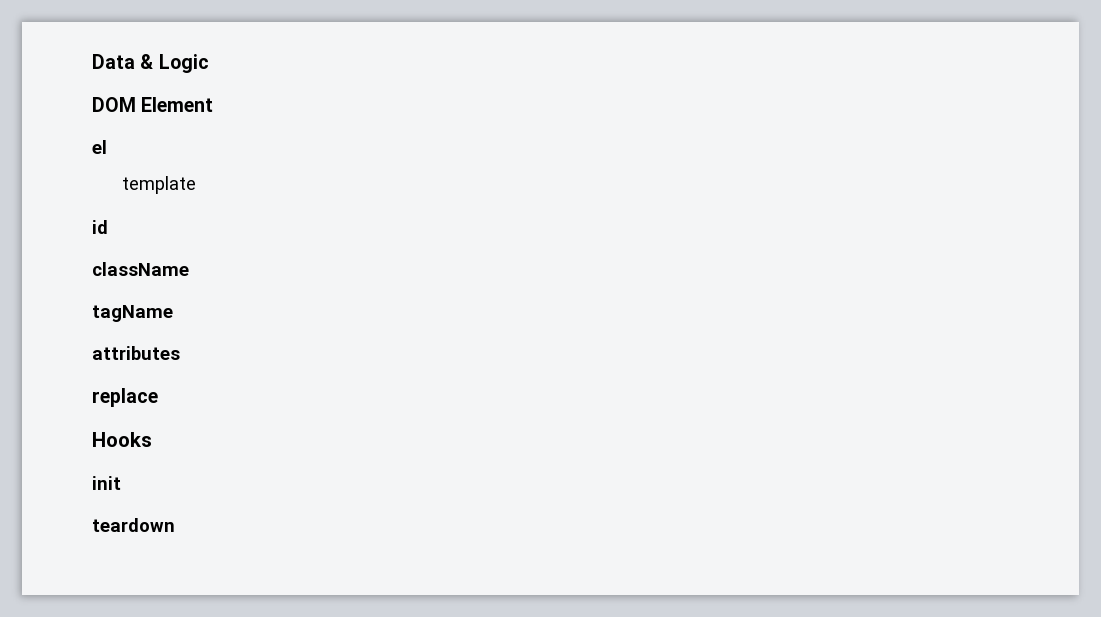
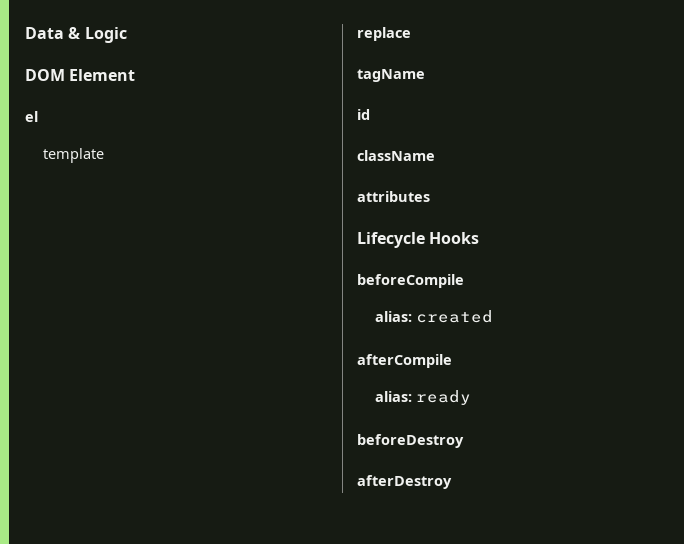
(197, 185) none -> [357,27,411,41] [357,69,425,82] // replace // tagName
[92,305,173,322] // tagName -> (435, 155) none
[92,388,158,407] replace // -> [357,232,425,248] Lifecycle
[92,476,121,490] [92,518,175,532] init // teardown -> [357,274,464,288] [375,310,494,323] [357,354,452,368] [375,390,472,405] [357,434,464,448] [357,475,452,489] beforeCompile // alias: created // afterCompile // alias: ready // beforeDestroy // afterDestroy

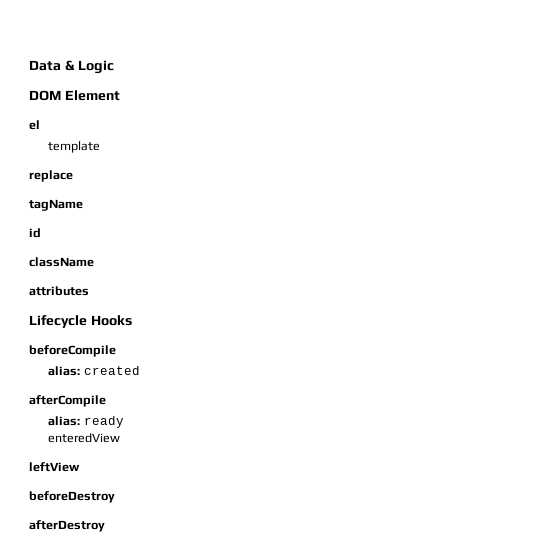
(472, 397) none -> [48,433,121,443] [29,462,80,472] // enteredView // leftView

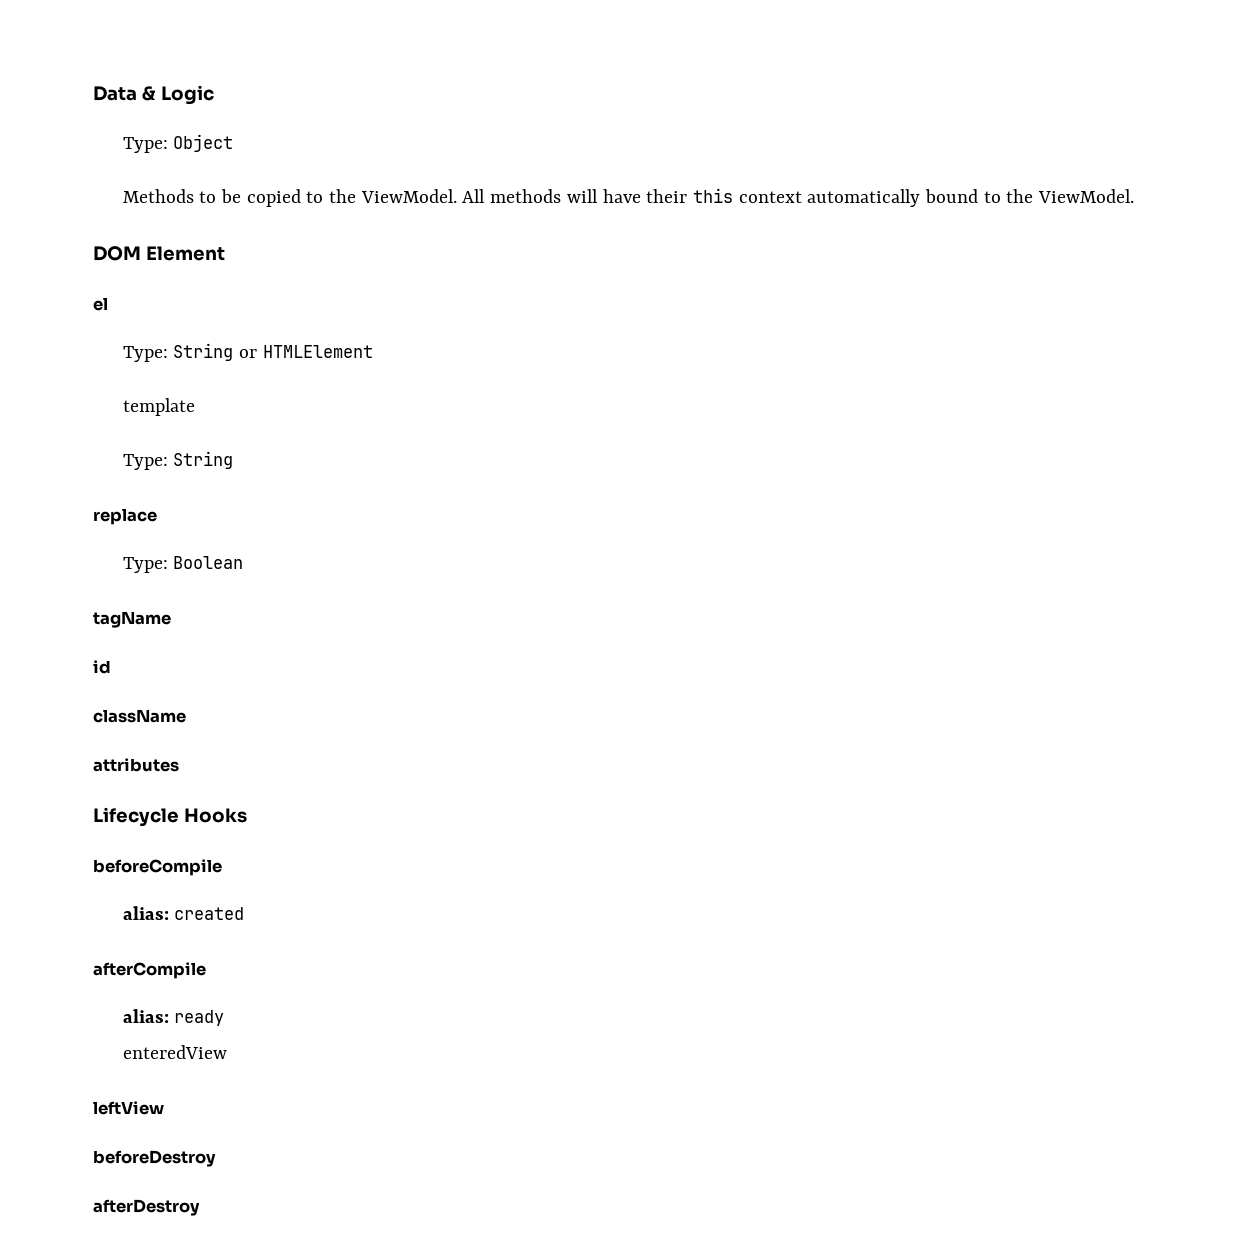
(114, 67) none -> [122,134,234,153] [122,188,1134,207] // Type: Object // Methods to be copied to the ViewModel. All methods will have their this context automatically bound to the ViewModel.
(40, 125) none -> [122,343,373,362] // Type: String or HTMLElement
(101, 147) none -> [122,451,234,470] // Type: String
(73, 176) none -> [122,556,244,573] // Type: Boolean

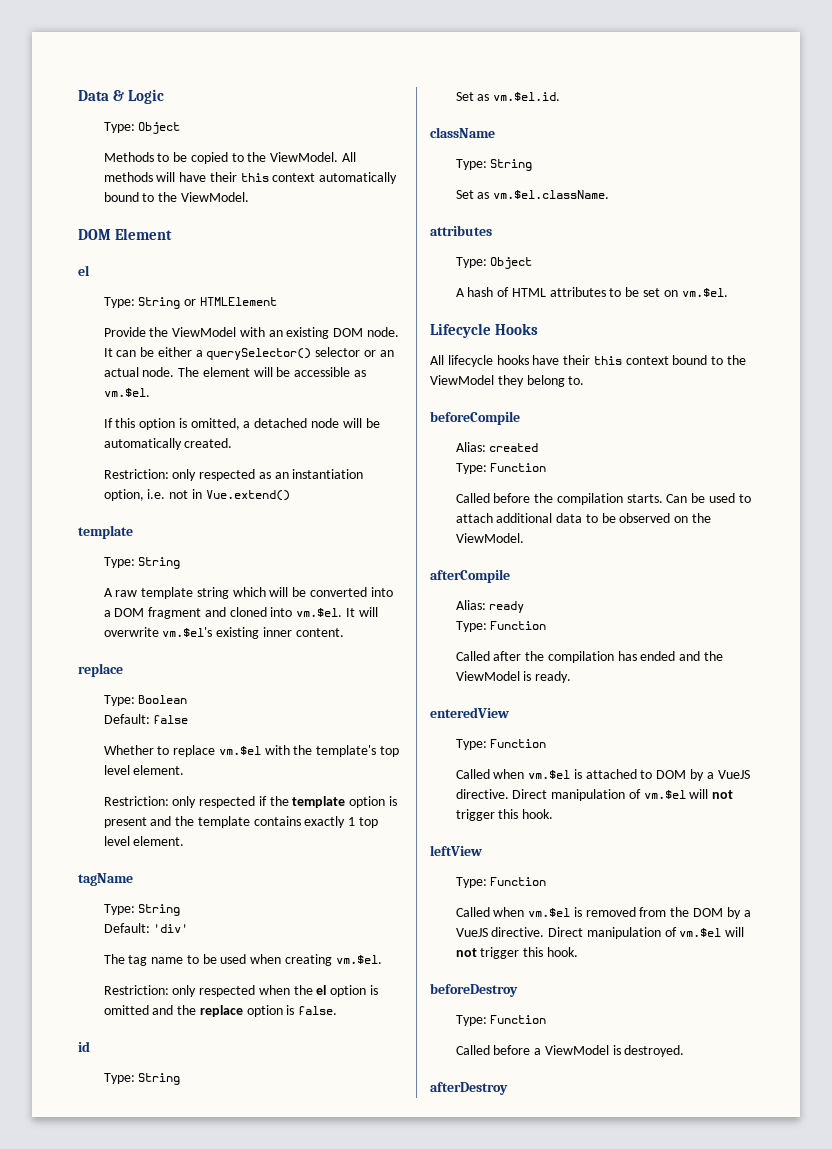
[122,398,195,416] [122,451,234,470] [93,508,157,525] [122,556,244,573] [93,611,171,628] [93,660,111,674] [93,709,186,723] [93,758,179,772] [93,807,247,827] template // Type: String // replace // Type: Boolean // tagName // id // className // attributes // Lifecycle Hooks -> [103,327,400,339] [103,347,394,360] [103,367,367,377] [103,388,150,397] [103,418,380,430] [103,438,233,450] [103,469,364,481] [103,489,290,501] [78,525,133,539] [103,557,181,569] [103,587,393,599] [103,607,378,619] [103,627,344,639] [78,663,123,677] [103,695,188,706] [103,714,189,724] [103,745,400,757] [103,765,185,775] [103,796,398,808] [103,816,379,828] [103,836,185,846] [78,873,133,886] [103,904,181,916] [103,923,189,933] [103,954,382,966] [103,985,379,997] [103,1005,338,1017] [78,1041,90,1052] [103,1073,181,1085] [455,92,561,101] [430,127,495,138] [455,159,533,171] [455,190,610,199] [430,225,492,236] [455,257,533,269] [455,287,728,297] [430,323,538,338] [430,355,747,367] [430,375,585,387] Provide the ViewModel with an existing DOM node. It can be either a querySelector() selector or an actual node. The element will be accessible as vm.$el. // If this option is omitted, a detached node will be automatically created. // Restriction: only respected as an instantiation option, i.e. not in Vue.extend() // template // Type: String // A raw template string which will be converted into a DOM fragment and cloned into vm.$el. It will overwrite vm.$el's existing inner content. // replace // Type: Boolean // Default: false // Whether to replace vm.$el with the template's top level element. // Restriction: only respected if the template option is present and the template contains exactly 1 top level element. // tagName // Type: String // Default: 'div' // The tag name to be used when creating vm.$el. // Restriction: only respected when the el option is omitted and the replace option is false. // id // Type: String // Set as vm.$el.id. // className // Type: String // Set as vm.$el.className. // attributes // Type: Object // A hash of HTML attributes to be set on vm.$el. // Lifecycle Hooks // All lifecycle hooks have their this context bound to the ViewModel they belong to.
[122,906,169,920] alias: -> [455,442,486,452] Alias:
(245, 913) none -> [455,463,547,474] [455,493,751,505] [455,513,712,523] [455,533,524,543] // Type: Function // Called before the compilation starts. Can be used to attach additional data to be observed on the ViewModel.
[122,1009,169,1023] alias: -> [455,600,486,610] Alias:
[122,1045,227,1059] [93,1101,164,1115] [93,1150,216,1167] enteredView // leftView // beforeDestroy -> [455,621,547,632] [455,651,724,663] [455,671,572,683] [430,707,509,718] [455,739,547,750] [455,769,750,781] [455,789,734,801] [455,809,554,821] [430,845,482,856] [455,877,547,888] [455,907,751,919] [455,927,745,939] [455,947,578,959] [430,983,518,997] [455,1015,547,1026] [455,1045,685,1057] Type: Function // Called after the compilation has ended and the ViewModel is ready. // enteredView // Type: Function // Called when vm.$el is attached to DOM by a VueJS directive. Direct manipulation of vm.$el will not trigger this hook. // leftView // Type: Function // Called when vm.$el is removed from the DOM by a VueJS directive. Direct manipulation of vm.$el will not trigger this hook. // beforeDestroy // Type: Function // Called before a ViewModel is destroyed.

